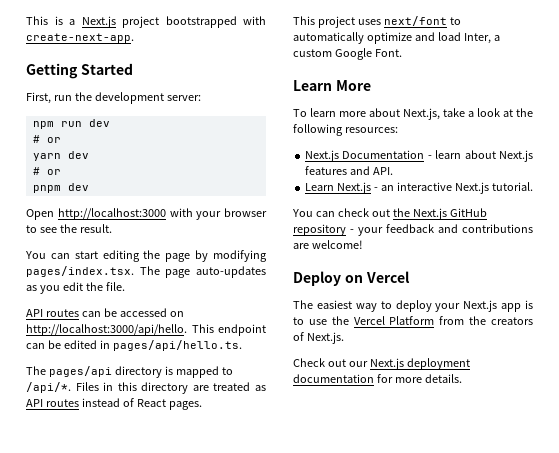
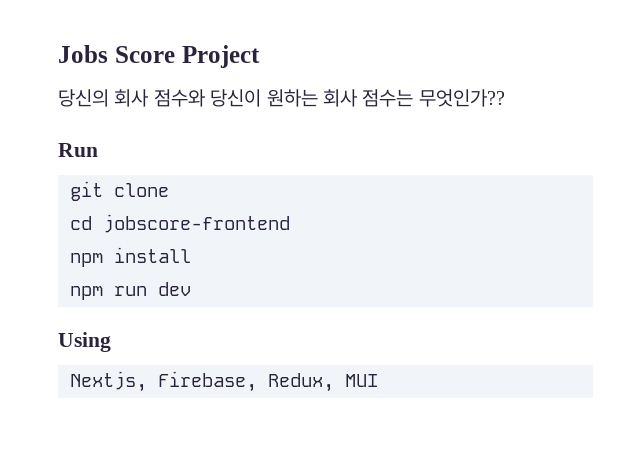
[26,16,266,28] [26,33,134,43] [26,63,133,79] [26,92,201,104] [32,119,110,129] [32,135,61,143] [32,151,89,161] [32,167,61,175] [32,183,89,193] [26,208,267,220] [26,224,112,233] [25,250,267,262] [26,266,266,278] [26,282,125,294] [26,308,184,317] [26,324,266,336] [26,340,242,351] [26,366,233,378] [26,382,266,394] [26,398,202,410] [293,16,461,28] [293,32,500,44] [293,48,402,60] [293,80,371,91] [293,108,533,120] [293,124,398,136] [305,150,533,162] [305,166,394,175] [305,182,533,194] [292,208,487,220] [293,224,533,236] [293,240,363,249] [293,271,410,286] [293,300,533,312] [293,316,533,325] [293,332,344,344] [293,358,470,370] [293,374,462,383] This is a Next.js project bootstrapped with create-next-app. // Getting Started // First, run the development server: // npm run dev // # or // yarn dev // # or // pnpm dev // Open http://localhost:3000 with your browser to see the result. // You can start editing the page by modifying pages/index.tsx. The page auto-updates as you edit the file. // API routes can be accessed on http://localhost:3000/api/hello. This endpoint can be edited in pages/api/hello.ts. // The pages/api directory is mapped to /api/*. Files in this directory are treated as API routes instead of React pages. // This project uses next/font to automatically optimize and load Inter, a custom Google Font. // Learn More // To learn more about Next.js, take a look at the following resources: // Next.js Documentation - learn about Next.js features and API. // Learn Next.js - an interactive Next.js tutorial. // You can check out the Next.js GitHub repository - your feedback and contributions are welcome! // Deploy on Vercel // The easiest way to deploy your Next.js app is to use the Vercel Platform from the creators of Next.js. // Check out our Next.js deployment documentation for more details. -> [58,45,260,68] [58,89,505,107] [58,143,98,157] [70,181,169,201] [70,214,290,233] [70,247,191,267] [70,282,191,300] [58,332,111,352] [70,371,378,392] Jobs Score Project // 당신의 회사 점수와 당신이 원하는 회사 점수는 무엇인가?? // Run // git clone // cd jobscore-frontend // npm install // npm run dev // Using // Nextjs, Firebase, Redux, MUI

